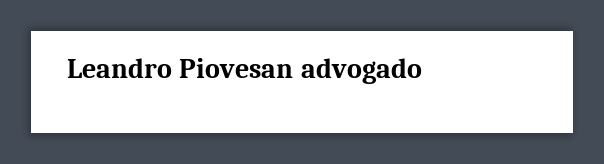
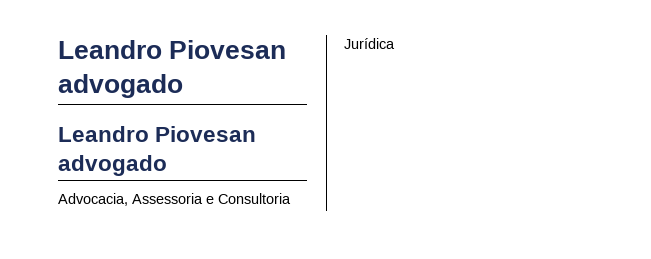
[67,58,422,84] Leandro Piovesan advogado -> [58,40,287,59] [58,74,183,98] [58,126,257,142] [58,155,167,176] [58,193,291,206] [344,38,395,49] Leandro Piovesan advogado // Leandro Piovesan advogado // Advocacia, Assessoria e Consultoria Jurídica

